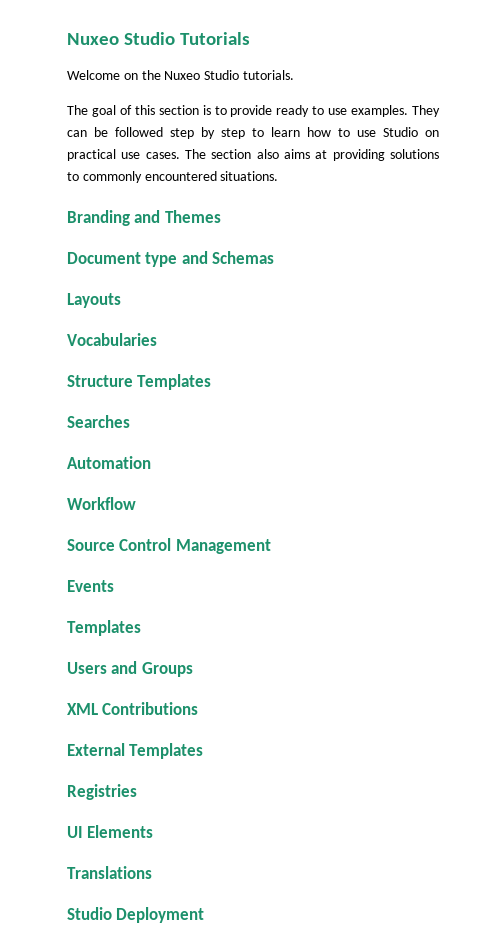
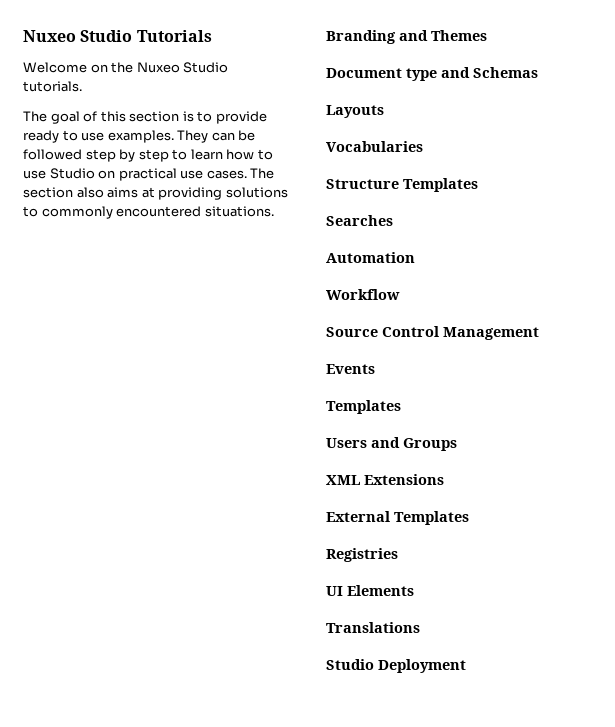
[102,702,199,715] Contributions -> [364,474,444,485] Extensions

